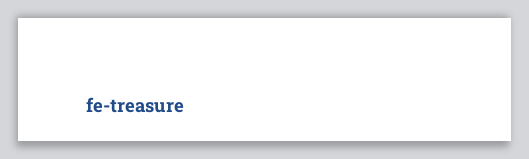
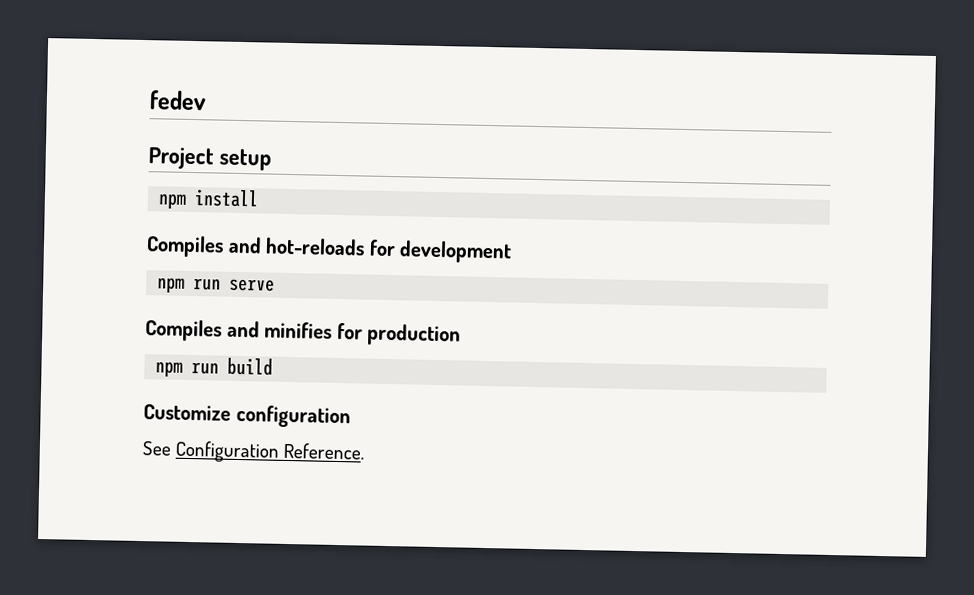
[86,97,184,113] fe-treasure -> [149,90,207,111] [148,147,271,171] [158,189,260,209] [146,235,513,264] [157,277,276,293] [145,319,462,347] [155,357,274,377] [143,404,351,429] [142,440,365,463] fedev // Project setup // npm install // Compiles and hot-reloads for development // npm run serve // Compiles and minifies for production // npm run build // Customize configuration // See Configuration Reference.

